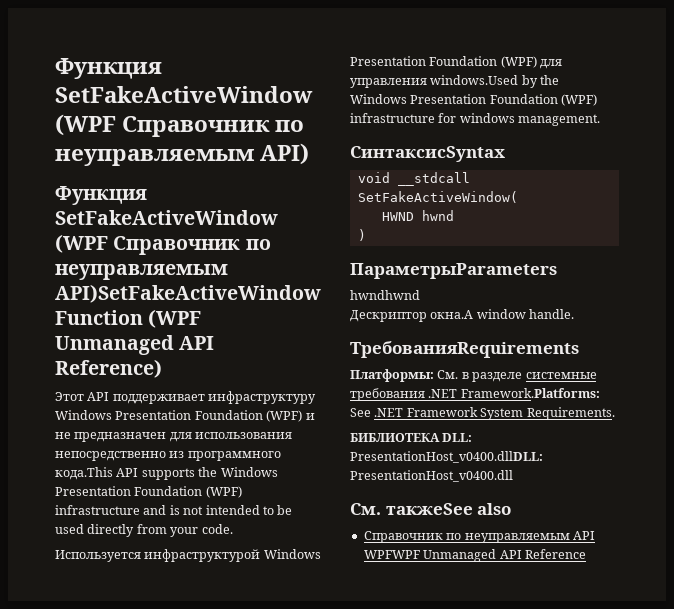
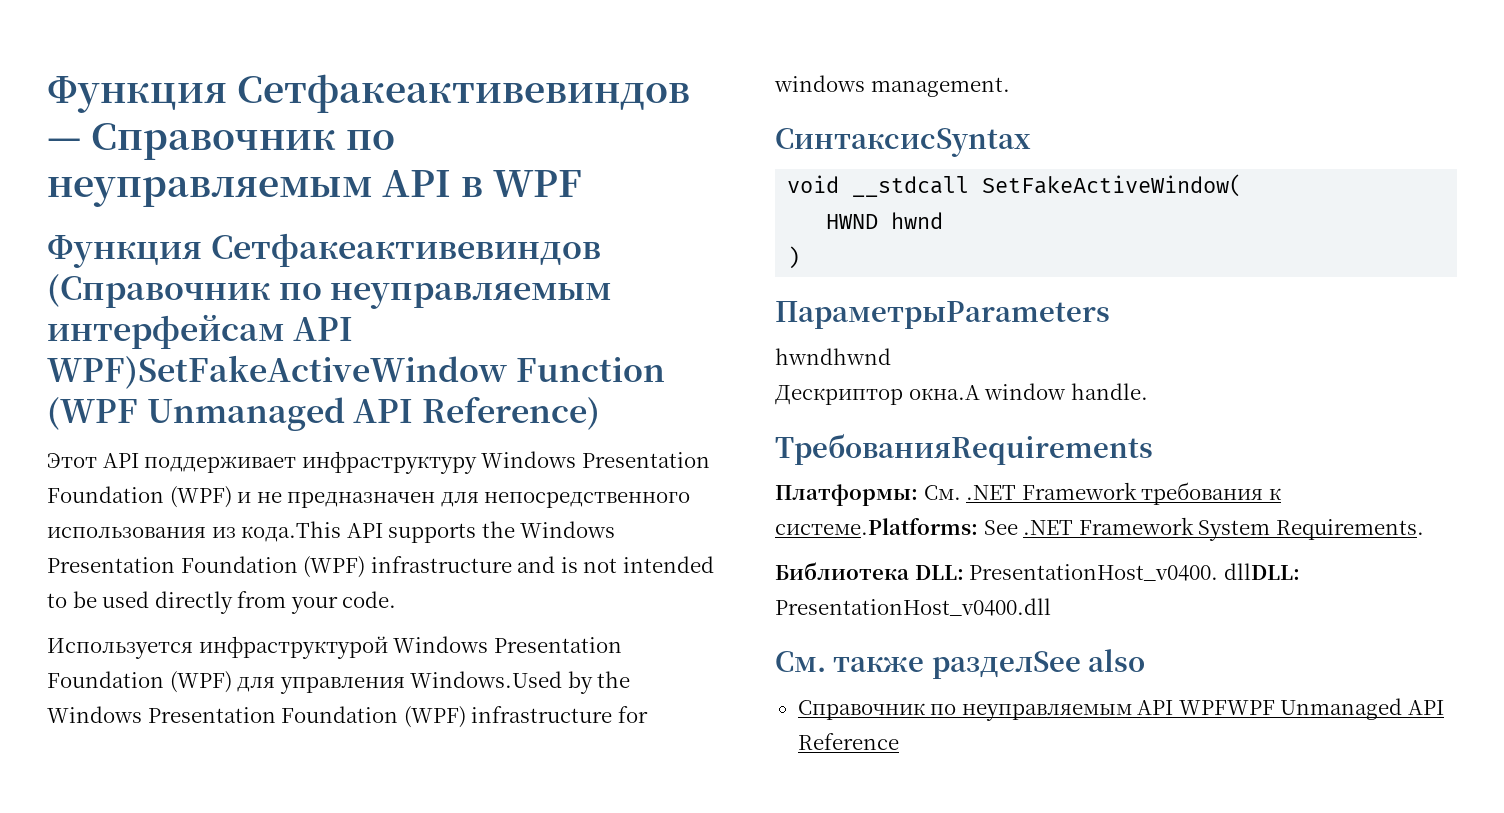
[55,58,162,79] [55,86,313,103] [55,114,305,137] [55,143,310,166] [55,186,147,205] [55,210,278,225] [55,234,271,255] [55,264,228,280] [55,284,321,303] Функция SetFakeActiveWindow (WPF Справочник по неуправляемым API) // Функция SetFakeActiveWindow (WPF Справочник по неуправляемым API)SetFakeActiveWindow -> [47,74,690,113] [47,123,395,160] [47,170,582,207] [47,233,601,268] [47,274,612,309] [47,314,353,349] [47,355,507,389] Функция Сетфакеактивевиндов — Справочник по неуправляемым API в WPF // Функция Сетфакеактивевиндов (Справочник по неуправляемым интерфейсам API WPF)SetFakeActiveWindow
[195,432,293,439] [55,451,281,461] использования непосредственно из программного -> [484,492,691,508] [47,527,236,538] непосредственного использования из
[430,75,519,85] windows.Used -> [410,671,563,688] Windows.Used
[461,372,597,382] [350,388,600,401] в разделе системные требования .NET Framework.Platforms: -> [966,482,1281,505] [775,518,978,535] .NET Framework требования к системе.Platforms:
[350,433,473,442] [350,451,543,463] БИБЛИОТЕКА DLL: PresentationHost_v0400.dllDLL: -> [775,562,1300,581] Библиотека DLL: PresentationHost_v0400. dllDLL:
[385,503,473,515] такжеSee -> [833,651,1081,679] также разделSee

